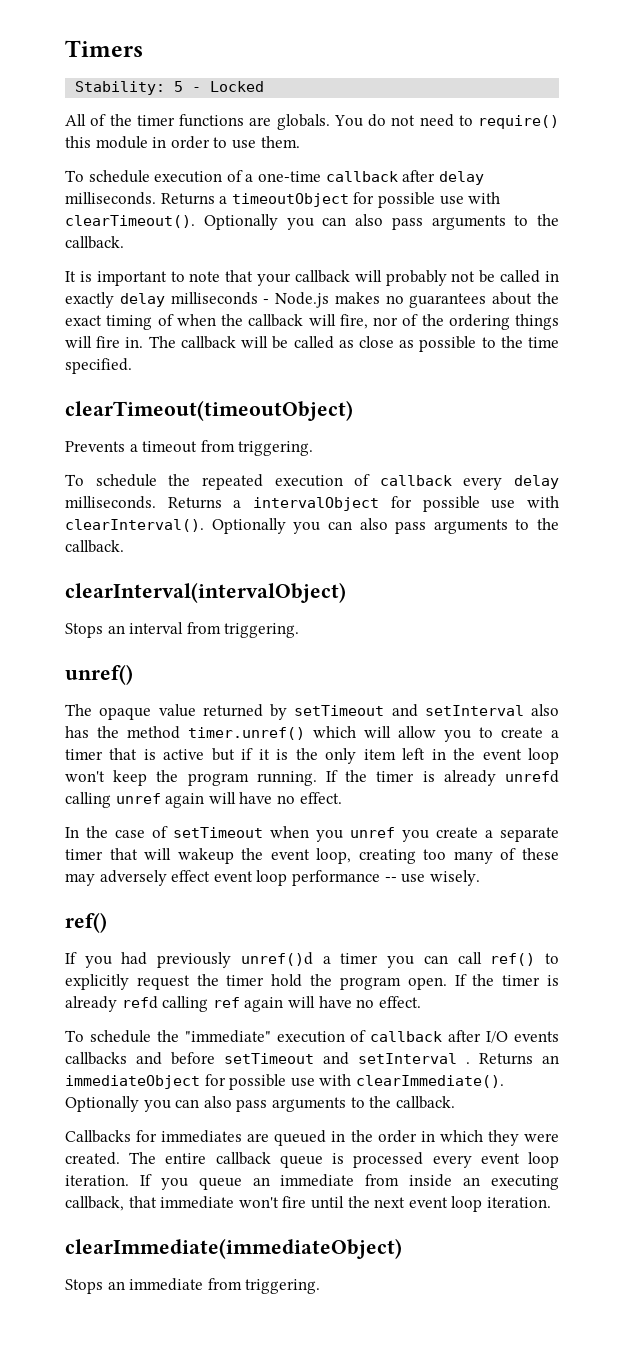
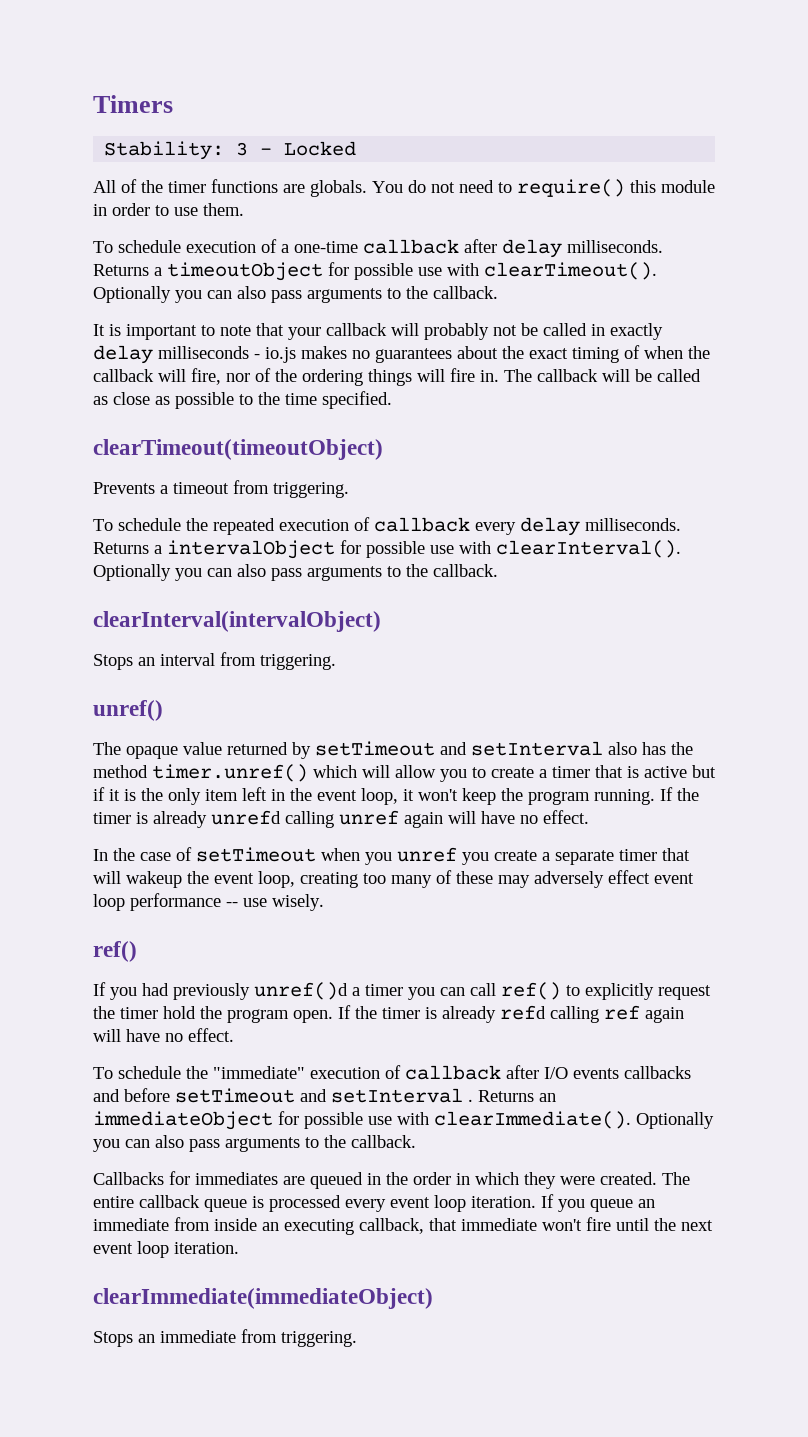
[174,81,184,92] 5 -> [236,142,249,156] 3
[275,292,330,308] Node.js -> [265,347,296,363] io.js
[527,748,559,764] loop -> [361,788,414,805] loop, it

